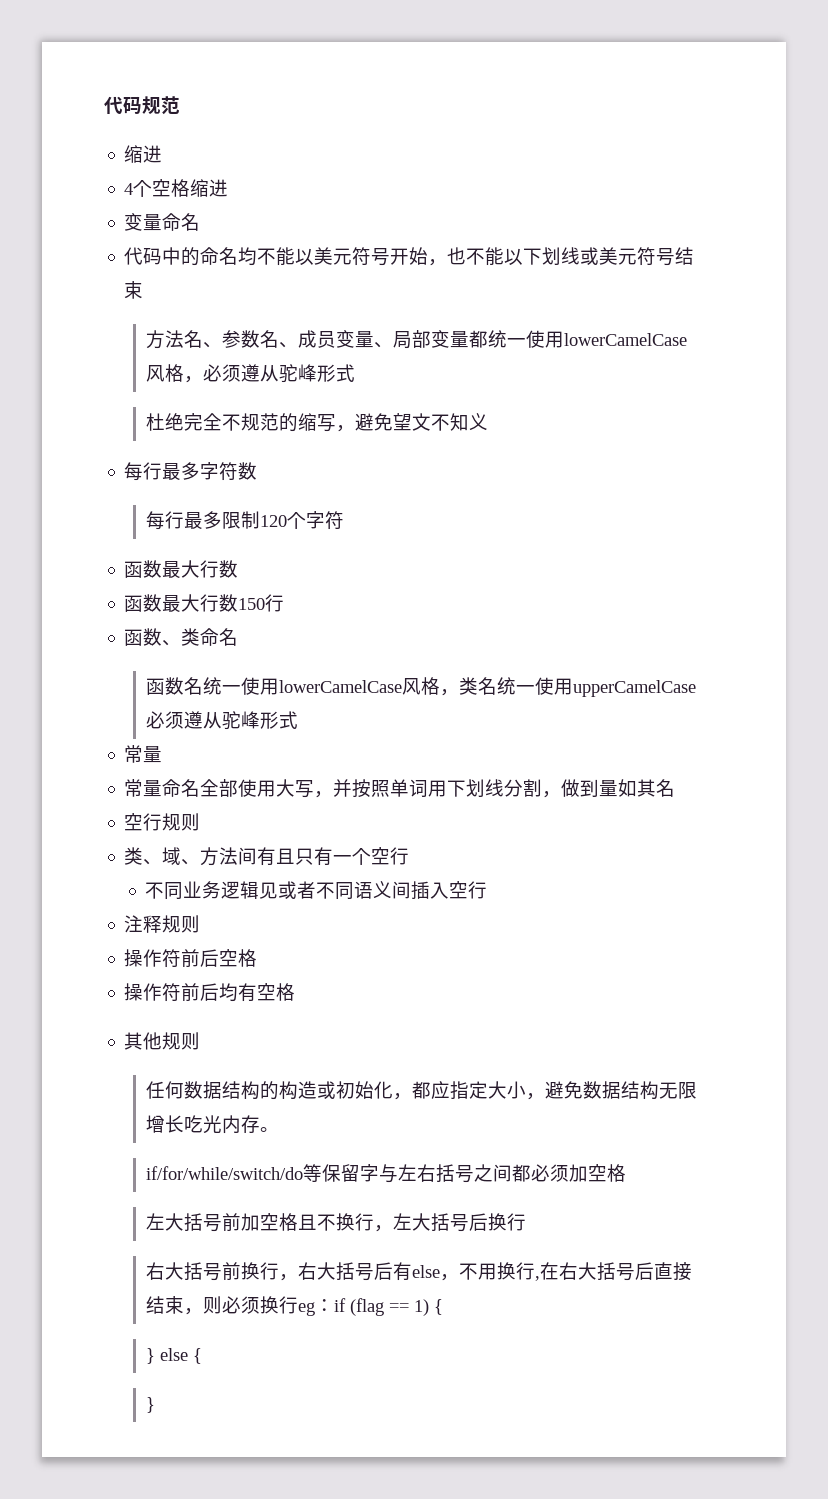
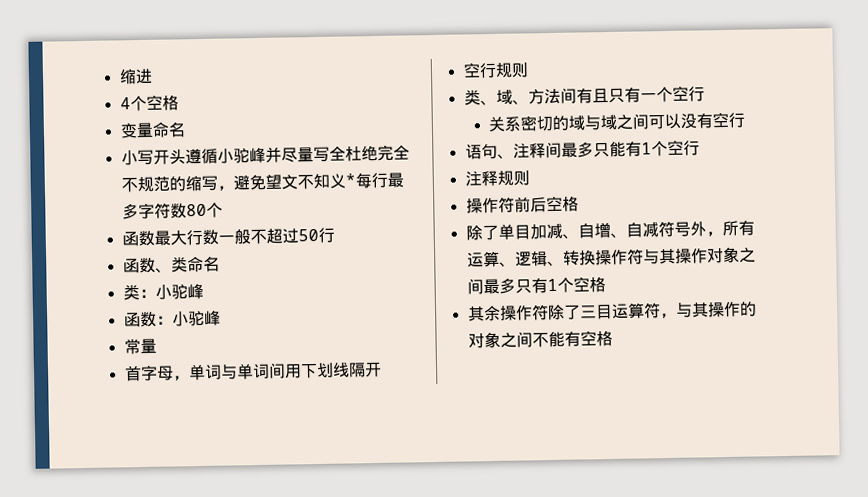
[104,96,180,115] 代码规范 // -> (118, 77) none
[190,179,229,197] 缩进 -> (179, 103) none
[124,247,695,266] [124,281,144,299] [146,330,688,349] [146,364,356,383] 代码中的命名均不能以美元符号开始，也不能以下划线或美元符号结束 // 方法名、参数名、成员变量、局部变量都统一使用lowerCamelCase风格，必须遵从驼峰形式 // -> [120,145,346,166] 小写开头遵循小驼峰并尽量写全
(489, 422) // -> [344,173,356,187] *
[146,511,345,530] [124,560,239,578] [124,594,266,612] // 每行最多限制120个字符 // 函数最大行数 // 函数最大行数150 -> [185,202,223,218] [121,228,319,247] 80个 // 函数最大行数一般不超过50
[146,677,697,697] [146,711,299,730] // 函数名统一使用lowerCamelCase风格，类名统一使用upperCamelCase必须遵从驼峰形式 -> [122,283,204,301] [123,310,221,328] // 类：小驼峰 // 函数：小驼峰
[124,779,676,798] 常量命名全部使用大写，并按照单词用下划线分割，做到量如其名 -> [123,361,382,382] 首字母，单词与单词间用下划线隔开
[145,881,450,900] 不同业务逻辑见或者不同语义间插入 -> [487,111,745,133] [464,140,668,160] 关系密切的域与域之间可以没有空行 // 语句、注释间最多只能有1个
[124,983,296,1002] [124,1032,201,1050] [146,1081,698,1100] [146,1115,280,1134] [146,1164,627,1183] [146,1213,527,1232] [146,1262,693,1281] [146,1296,444,1316] [146,1348,203,1364] [146,1397,156,1413] 操作符前后均有空格 // 其他规则 // 任何数据结构的构造或初始化，都应指定大小，避免数据结构无限增长吃光内存。 // if/for/while/switch/do等保留字与左右括号之间都必须加空格 // 左大括号前加空格且不换行，左大括号后换行 // 右大括号前换行，右大括号后有else，不用换行,在右大括号后直接结束，则必须换行eg：if (flag == 1) { // } else { // } -> [465,220,755,241] [466,246,756,268] [466,276,606,295] [466,301,757,322] [467,330,613,349] 除了单目加减、自增、自减符号外，所有运算、逻辑、转换操作符与其操作对象之间最多只有1个空格 // 其余操作符除了三目运算符，与其操作的对象之间不能有空格

